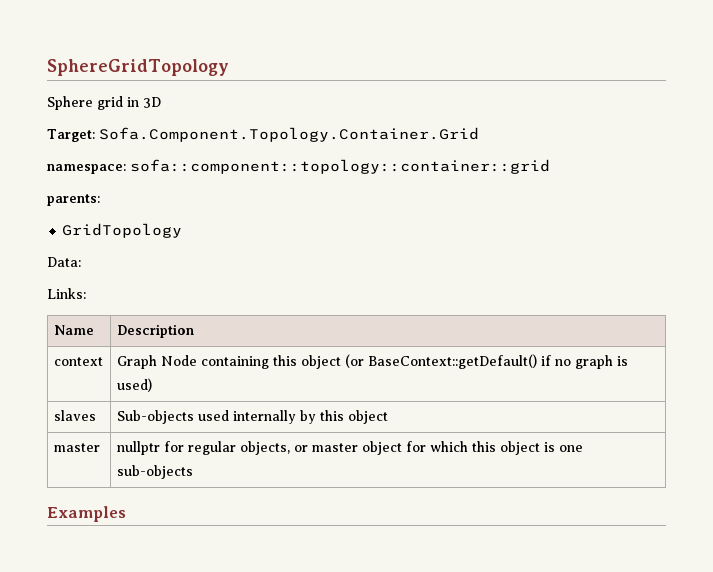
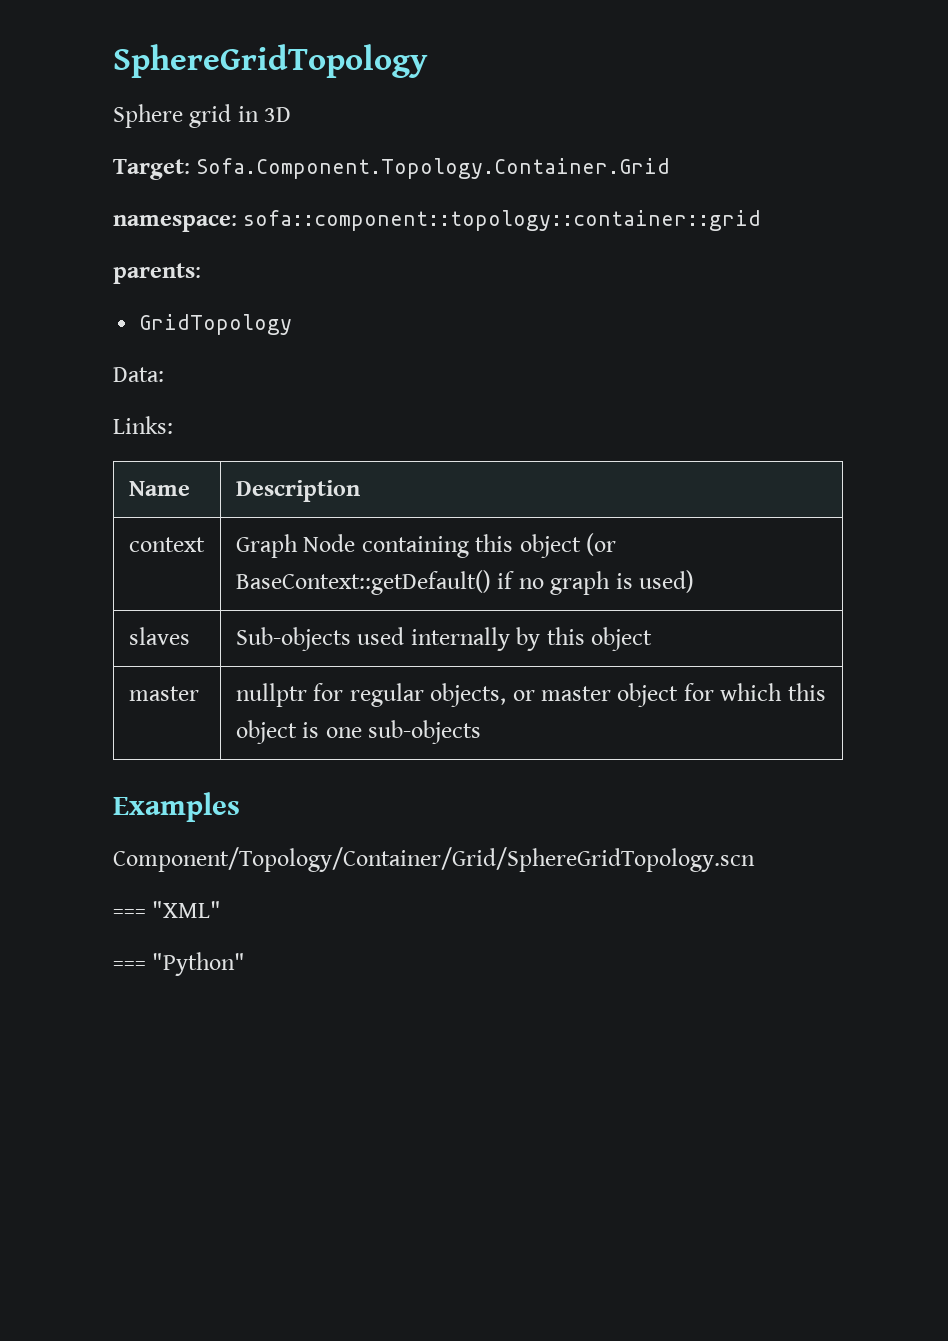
(126, 514) none -> [113,847,755,872] [113,901,222,918] [113,952,246,976] // Component/Topology/Container/Grid/SphereGridTopology.scn // === "XML" // === "Python"

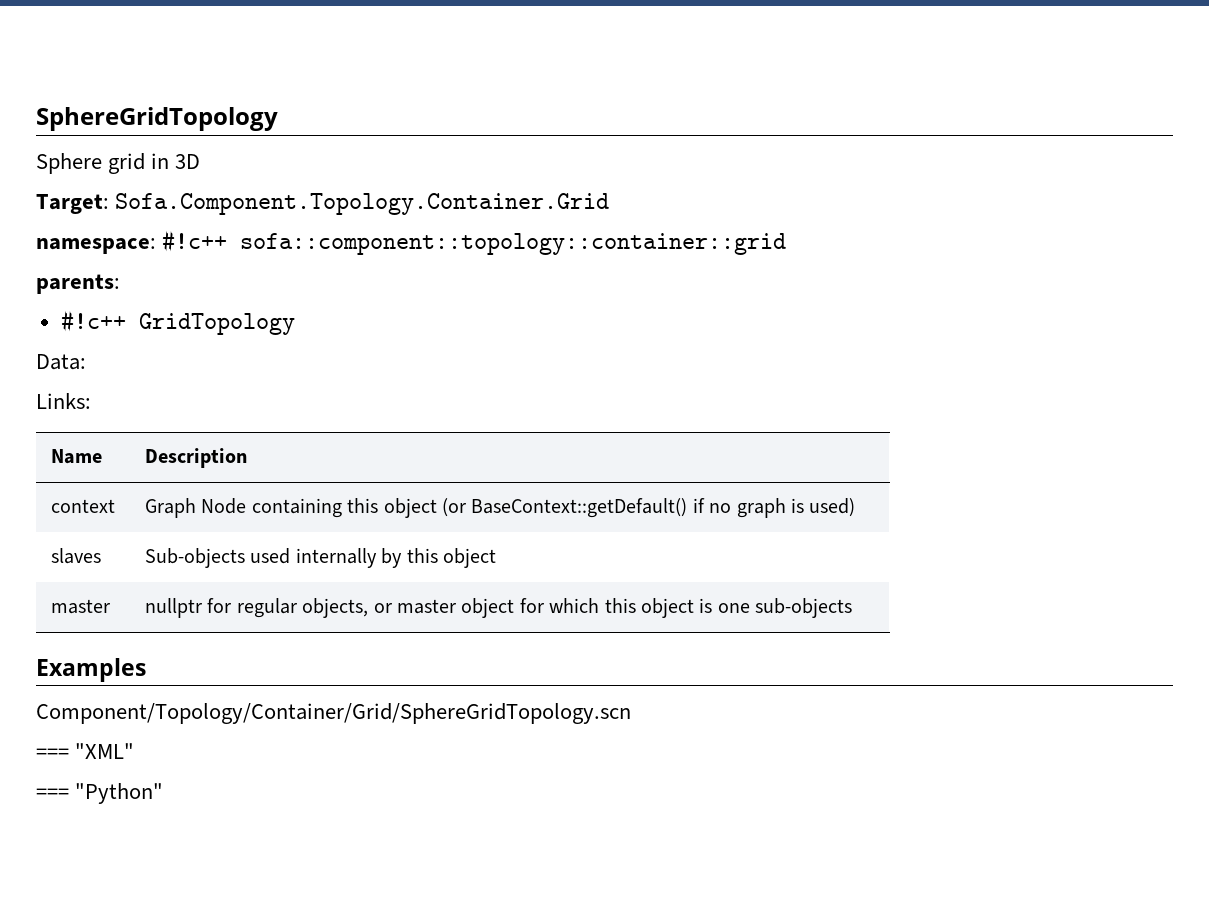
(237, 223) none -> [162,230,228,252] #!c++
(201, 273) none -> [60,310,126,332] #!c++

